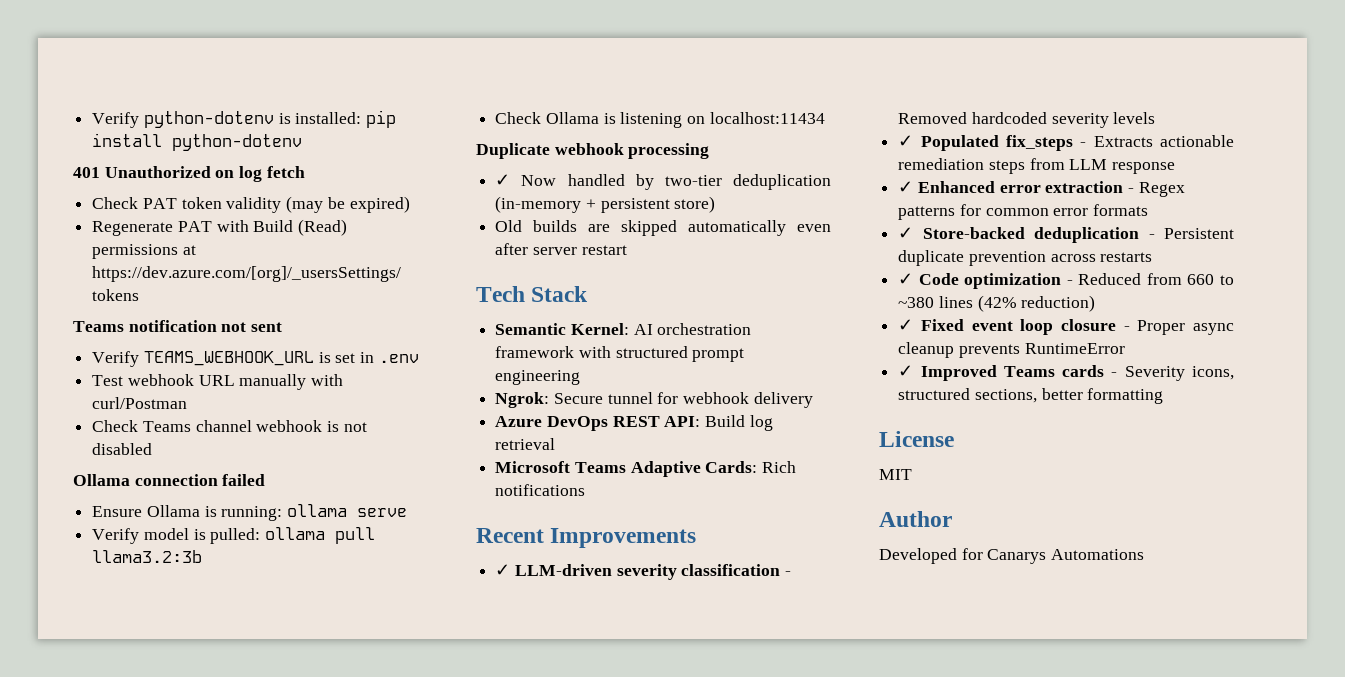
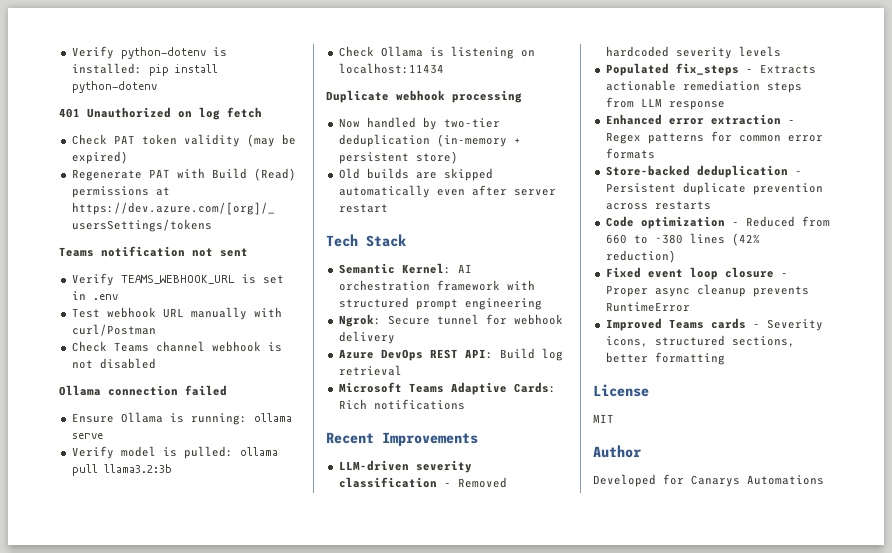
[495,174,511,186] ✓ -> (522, 96) none
[495,564,511,576] ✓ -> (478, 439) none
[898,135,914,147] ✓ -> (781, 51) none
[898,181,914,193] ✓ -> (725, 105) none
[898,227,914,239] ✓ -> (655, 153) none
[898,273,914,285] ✓ -> (711, 205) none
[898,319,914,331] ✓ -> (676, 256) none
[898,365,914,377] ✓ -> (690, 307) none

